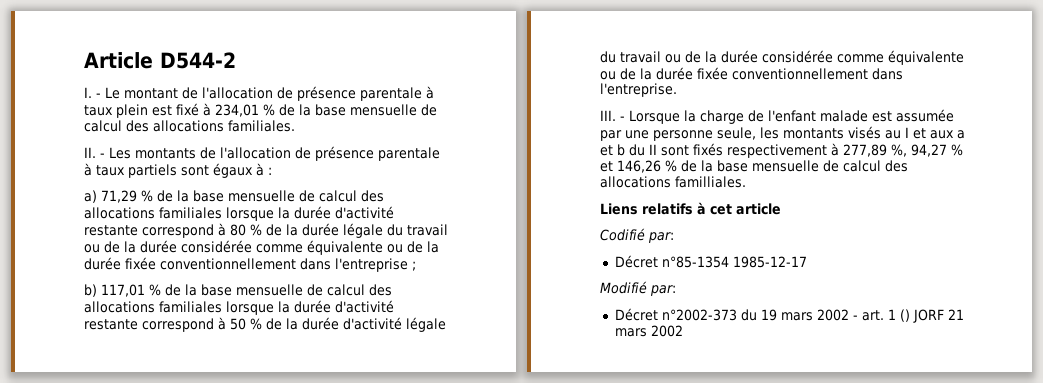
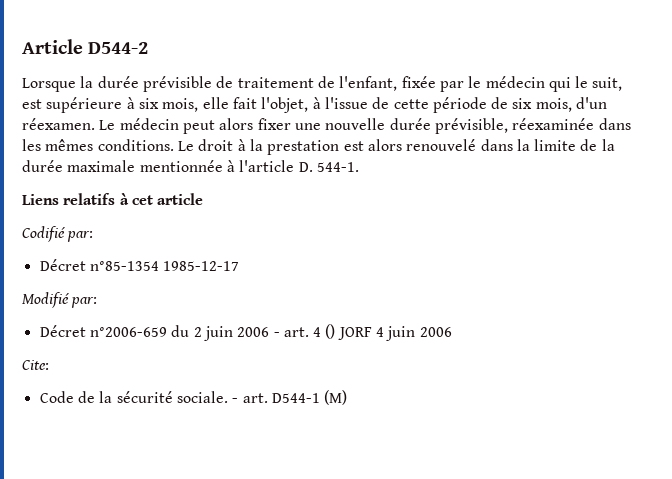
[84,86,434,101] [84,103,437,118] [84,120,295,132] [84,146,440,161] [84,163,272,178] [84,190,384,203] [84,206,394,221] [84,223,448,238] [84,240,439,255] [84,257,416,272] [84,284,392,297] [84,300,394,315] [84,317,446,332] [600,50,964,65] [600,67,903,80] [600,83,677,97] [600,109,954,124] [600,126,965,141] [600,143,963,158] [600,160,908,173] [600,176,746,188] I. - Le montant de l'allocation de présence parentale à taux plein est fixé à 234,01 % de la base mensuelle de calcul des allocations familiales. // II. - Les montants de l'allocation de présence parentale à taux partiels sont égaux à : // a) 71,29 % de la base mensuelle de calcul des allocations familiales lorsque la durée d'activité restante correspond à 80 % de la durée légale du travail ou de la durée considérée comme équivalente ou de la durée fixée conventionnellement dans l'entreprise ; // b) 117,01 % de la base mensuelle de calcul des allocations familiales lorsque la durée d'activité restante correspond à 50 % de la durée d'activité légale du travail ou de la durée considérée comme équivalente ou de la durée fixée conventionnellement dans l'entreprise. // III. - Lorsque la charge de l'enfant malade est assumée par une personne seule, les montants visés au I et aux a et b du II sont fixés respectivement à 277,89 %, 94,27 % et 146,26 % de la base mensuelle de calcul des allocations familliales. -> [22,76,623,92] [22,97,608,113] [22,118,631,134] [22,139,615,155] [22,160,359,172] Lorsque la durée prévisible de traitement de l'enfant, fixée par le médecin qui le suit, est supérieure à six mois, elle fait l'objet, à l'issue de cette période de six mois, d'un réexamen. Le médecin peut alors fixer une nouvelle durée prévisible, réexaminée dans les mêmes conditions. Le droit à la prestation est alors renouvelé dans la limite de la durée maximale mentionnée à l'article D. 544-1.
[661,309,896,321] n°2002-373 du 19 mars 2002 - art. 1 -> [89,325,322,341] n°2006-659 du 2 juin 2006 - art. 4
[947,309,964,320] [614,325,683,337] 21 mars 2002 -> [376,326,452,341] [22,360,49,370] [39,390,348,405] 4 juin 2006 // Cite: // Code de la sécurité sociale. - art. D544-1 (M)

